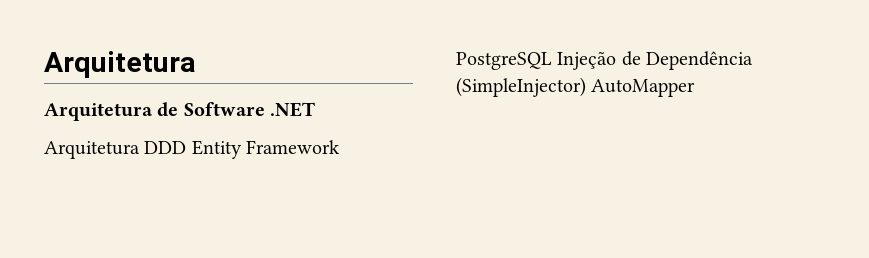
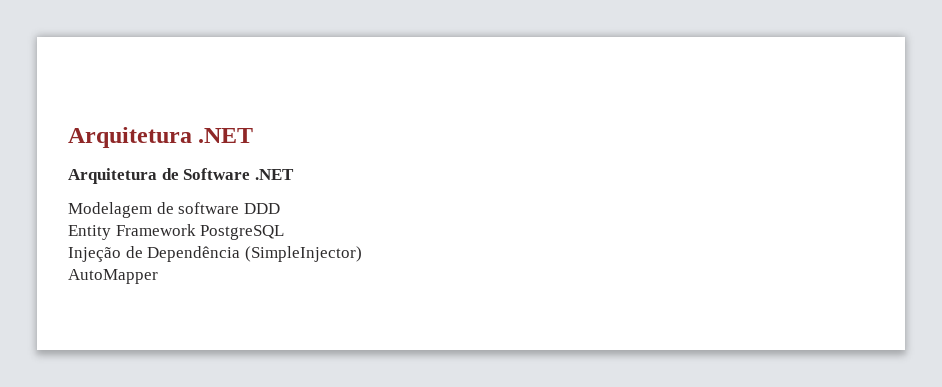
[44,51,196,78] Arquitetura -> [68,127,254,148] Arquitetura .NET
[44,141,140,159] Arquitetura -> [68,202,240,218] Modelagem de software
(187, 147) none -> (280, 208) //
(552, 61) none -> (285, 232) //
(586, 87) none -> (362, 254) //

